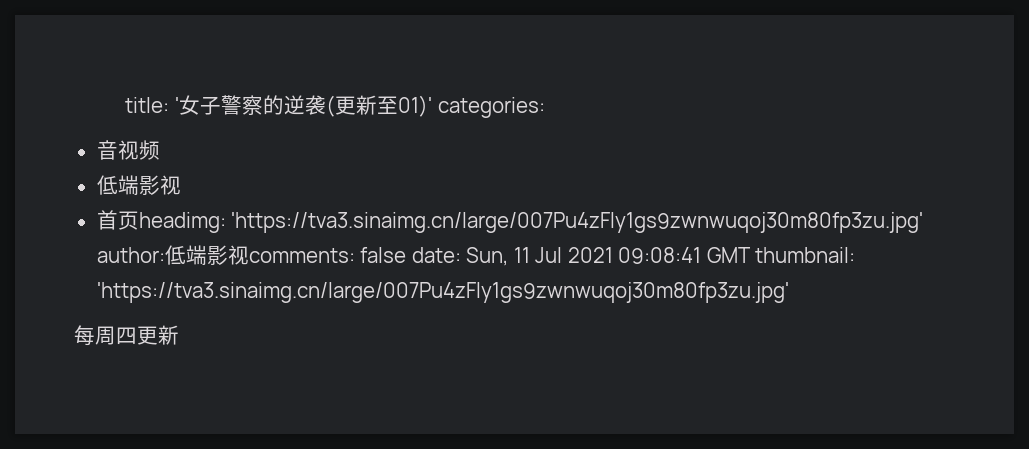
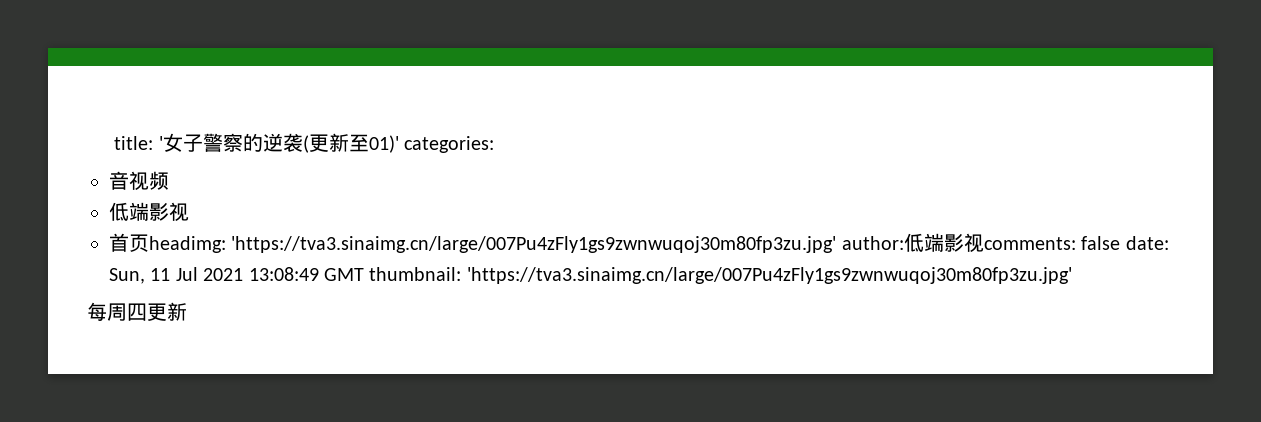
[618,247,702,264] 09:08:41 -> [248,267,319,281] 13:08:49

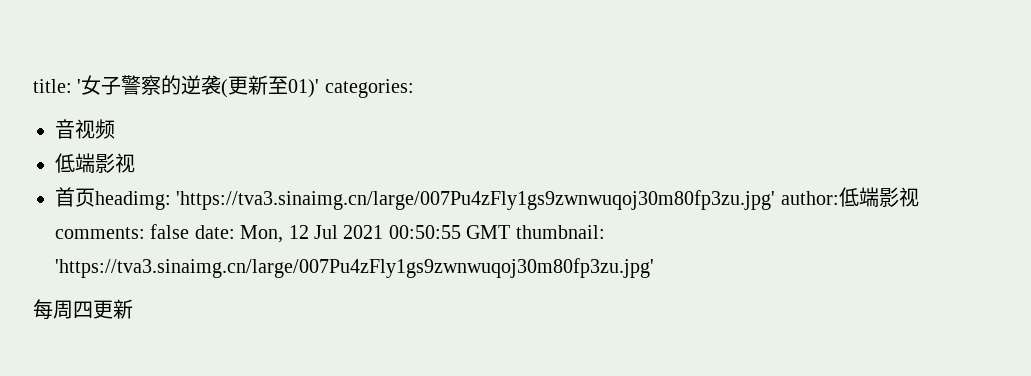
[109,268,171,284] Sun, 11 -> [240,225,309,243] Mon, 12
[248,267,319,281] 13:08:49 -> [388,225,461,239] 00:50:55

